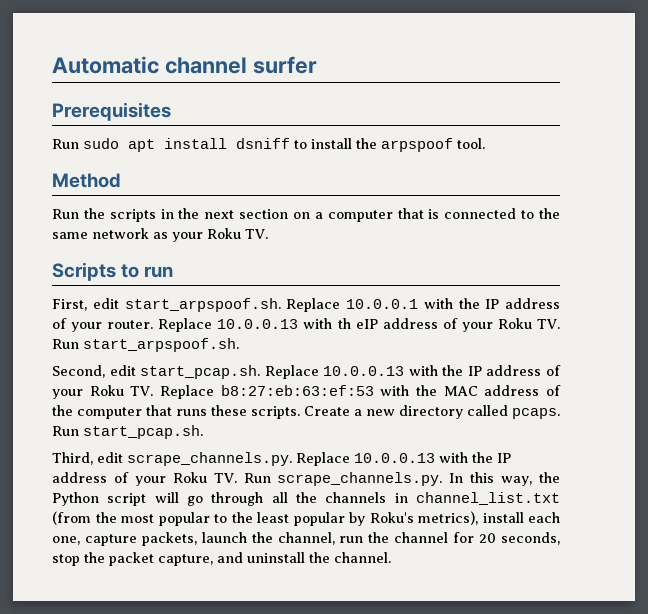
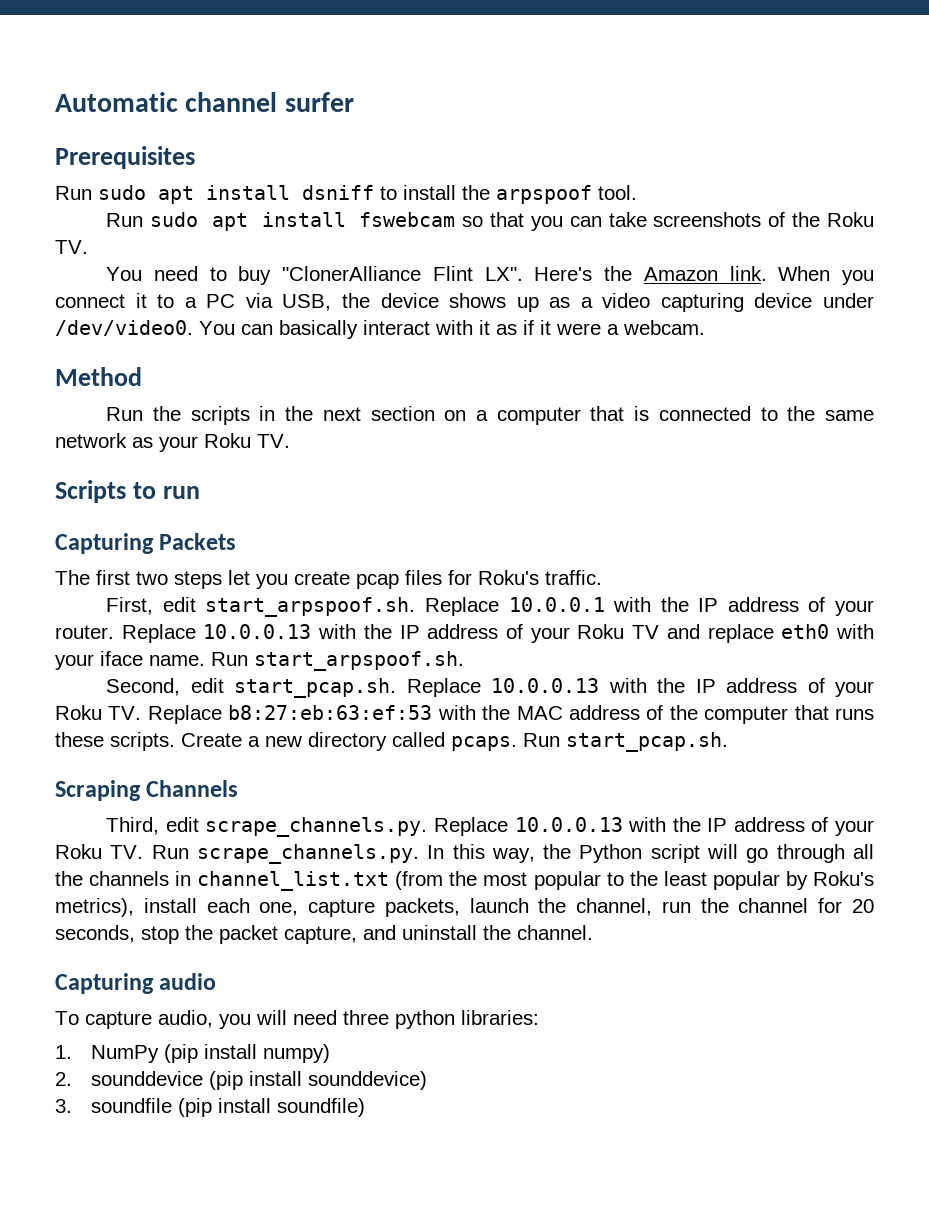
(485, 143) none -> [106,212,874,231] [55,240,88,254] [106,266,874,285] [55,293,874,312] [55,320,705,339] // Run sudo apt install fswebcam so that you can take screenshots of the Roku TV. // You need to buy "ClonerAlliance Flint LX". Here's the Amazon link. When you connect it to a PC via USB, the device shows up as a video capturing device under /dev/video0. You can basically interact with it as if it were a webcam.
(174, 272) none -> [55,533,237,554] [55,570,602,589] // Capturing Packets // The first two steps let you create pcap files for Roku's traffic.
[337,318,560,332] th eIP address of your Roku TV. -> [363,624,874,643] [55,651,205,670] the IP address of your Roku TV and replace eth0 with your iface name.
(203, 432) none -> [55,780,239,801] // Scraping Channels
(391, 557) none -> [55,973,217,994] [55,1010,539,1029] [55,1044,331,1063] [55,1071,428,1090] [55,1098,366,1117] // Capturing audio // To capture audio, you will need three python libraries: // 1. NumPy (pip install numpy) // 2. sounddevice (pip install sounddevice) // 3. soundfile (pip install soundfile)

